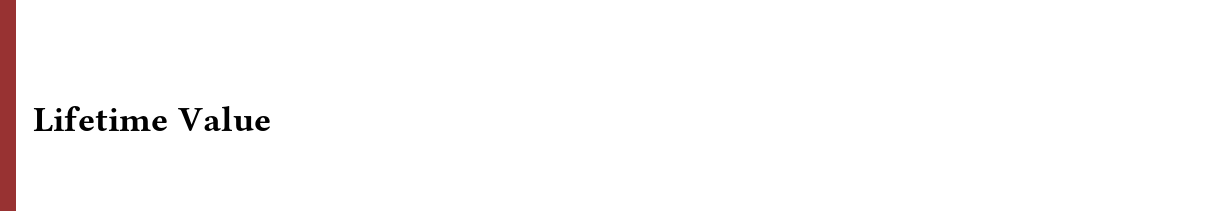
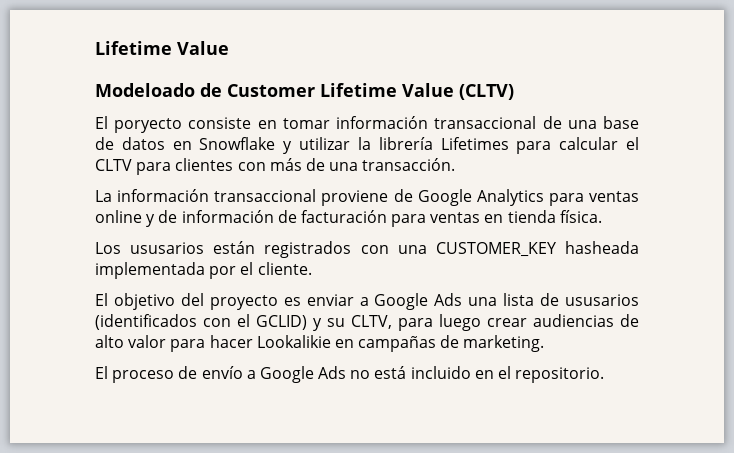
[33,106,271,132] Lifetime Value -> [95,41,229,55] [95,83,514,100] [95,116,639,133] [95,137,639,154] [95,158,456,175] [95,189,639,206] [95,210,602,227] [95,241,640,258] [95,262,312,279] [95,293,640,310] [95,314,639,331] [95,335,545,352] [95,366,605,383] Lifetime Value // Modeloado de Customer Lifetime Value (CLTV) // El poryecto consiste en tomar información transaccional de una base de datos en Snowflake y utilizar la librería Lifetimes para calcular el CLTV para clientes con más de una transacción. // La información transaccional proviene de Google Analytics para ventas online y de información de facturación para ventas en tienda física. // Los ususarios están registrados con una CUSTOMER_KEY hasheada implementada por el cliente. // El objetivo del proyecto es enviar a Google Ads una lista de ususarios (identificados con el GCLID) y su CLTV, para luego crear audiencias de alto valor para hacer Lookalikie en campañas de marketing. // El proceso de envío a Google Ads no está incluido en el repositorio.

